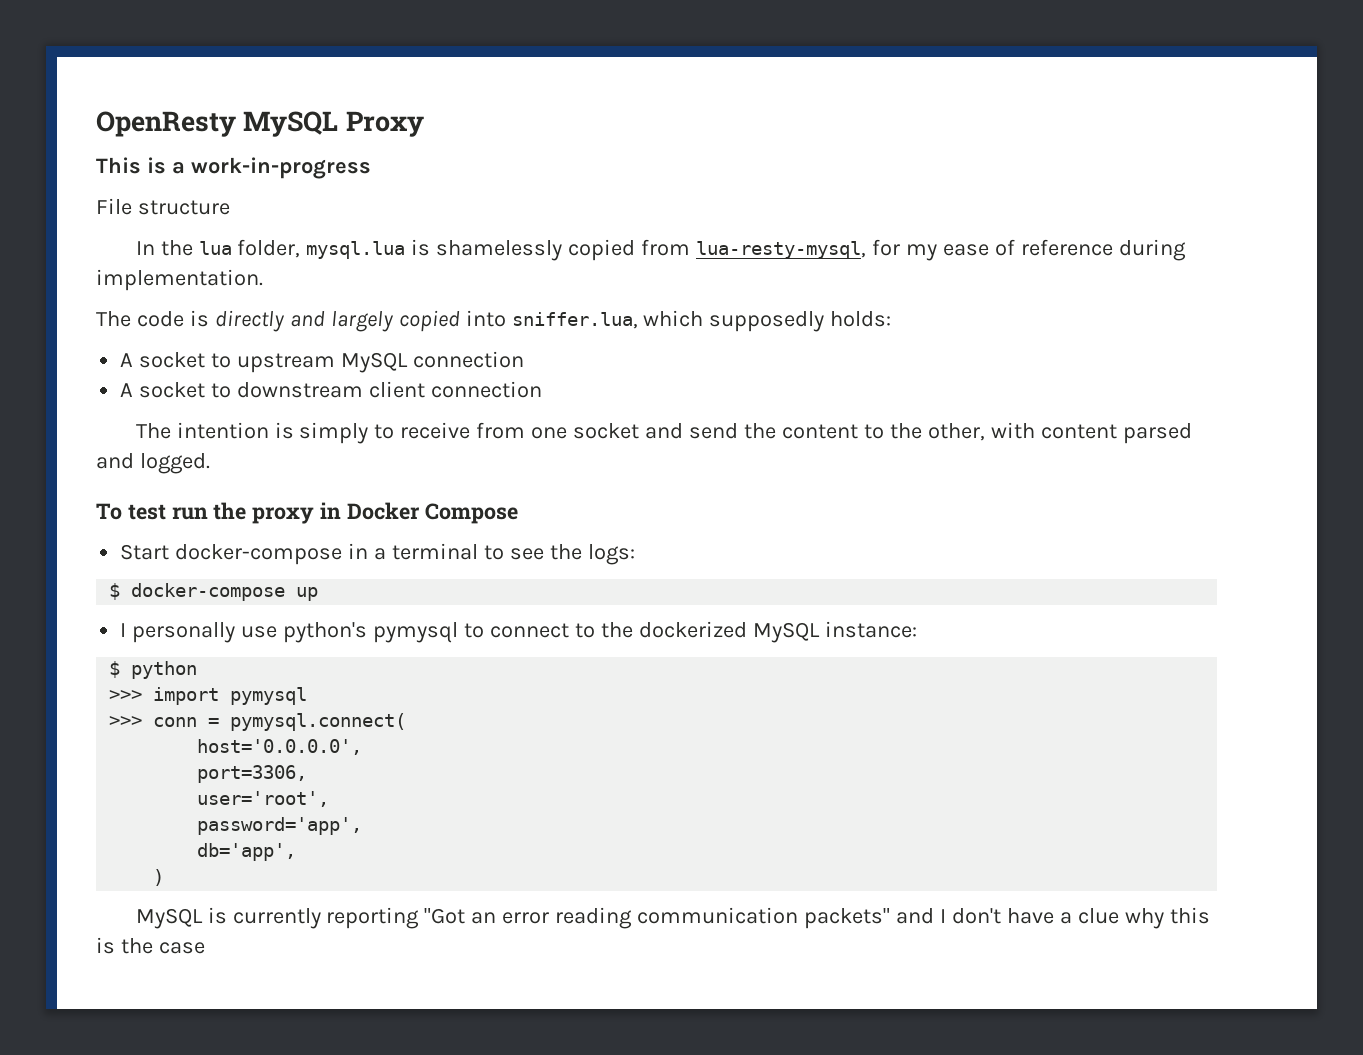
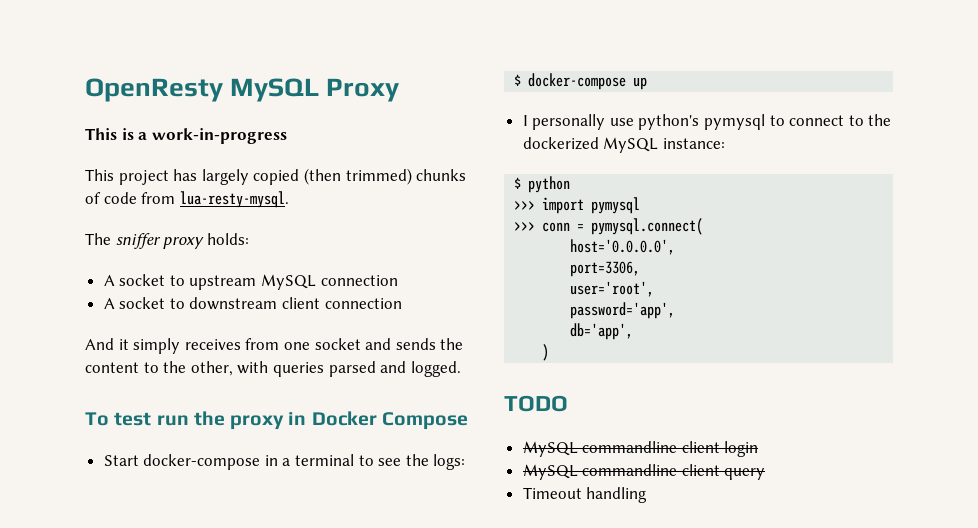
[96,198,230,215] [135,239,1186,261] [96,269,263,291] [96,310,825,332] File structure // In the lua folder, mysql.lua is shamelessly copied from lua-resty-mysql, for my ease of reference during implementation. // The code is directly and largely copied into sniffer.lua, which supposedly -> [85,168,467,185] [85,191,289,208] [85,233,205,249] This project has largely copied (then trimmed) chunks of code from lua-resty-mysql. // The sniffer proxy
[135,422,471,444] The intention is simply to receive -> [85,338,241,354] And it simply receives
[689,423,739,439] send -> [395,338,436,350] sends
[1040,424,1117,439] content -> [272,362,324,377] queries
[135,907,1210,929] [96,937,205,954] // MySQL is currently reporting "Got an error reading communication packets" and I don't have a clue why this is the case -> [504,395,568,412] [522,441,759,457] [522,464,766,480] [522,487,648,503] // TODO // MySQL commandline client login // MySQL commandline client query // Timeout handling

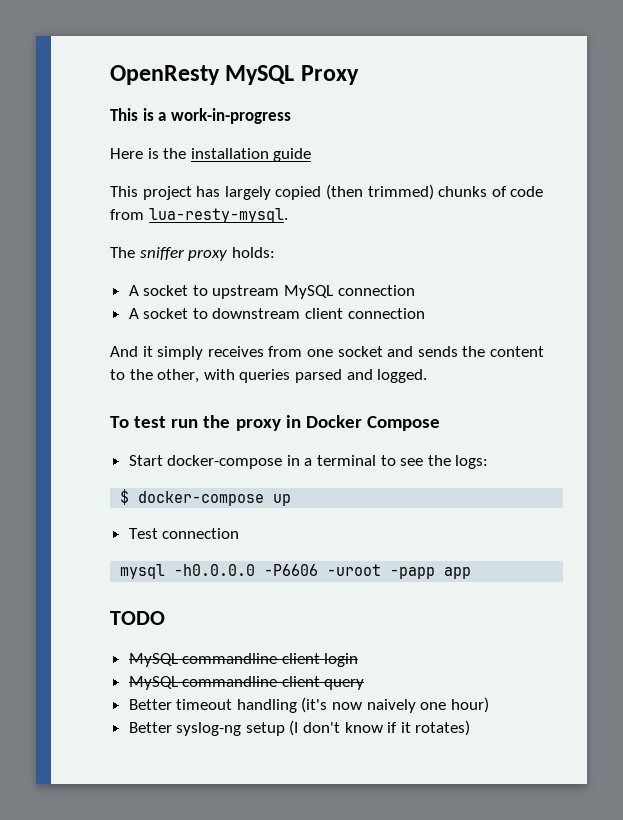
(287, 136) none -> [110,148,312,162] // Here is the installation guide
[522,114,892,130] [522,137,725,153] [514,176,571,193] [514,197,641,214] [514,218,704,235] [570,239,676,255] [570,261,641,277] [570,281,655,297] [570,302,676,319] [570,323,634,340] [542,344,550,361] I personally use python's pymysql to connect to the dockerized MySQL instance: // $ python // >>> import pymysql // >>> conn = pymysql.connect( // host='0.0.0.0', // port=3306, // user='root', // password='app', // db='app', // ) -> [128,528,240,539] [120,564,472,579] Test connection // mysql -h0.0.0.0 -P6606 -uroot -papp app
[522,487,648,503] Timeout handling -> [128,697,489,713] [128,720,471,736] Better timeout handling (it's now naively one hour) // Better syslog-ng setup (I don't know if it rotates)

